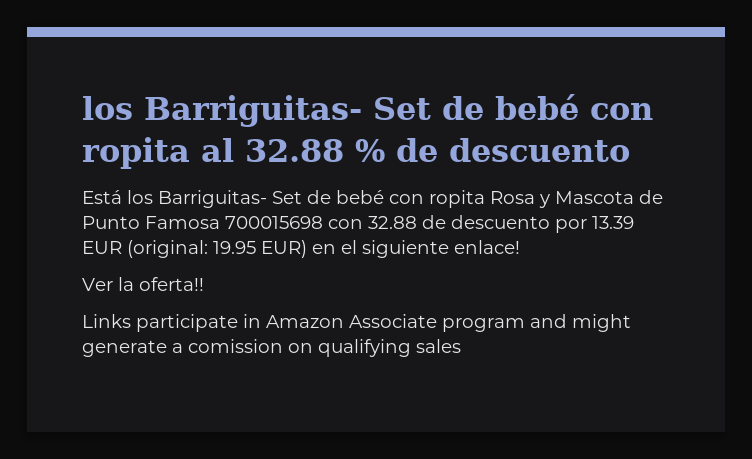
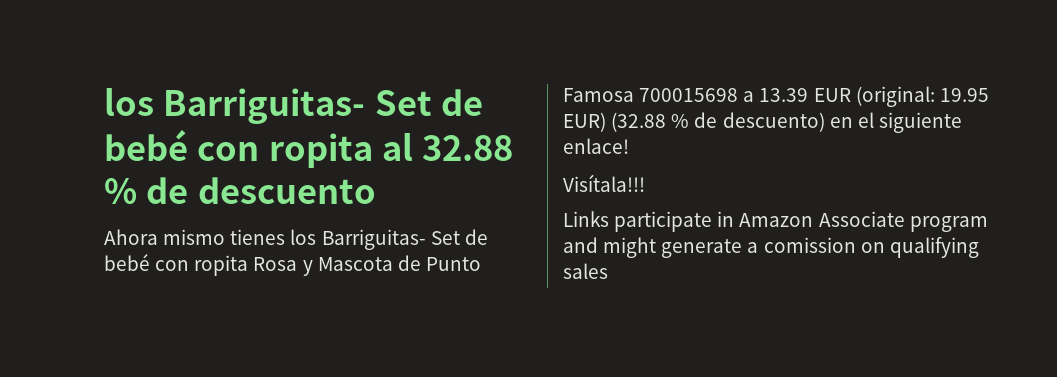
[82,190,122,204] Está -> [104,229,286,245] Ahora mismo tienes
[328,215,587,233] con 32.88 de descuento por -> [743,91,755,102] a
(307, 249) none -> [611,112,825,132] (32.88 % de descuento)
[82,277,204,291] Ver la oferta!! -> [563,174,645,192] Visítala!!!

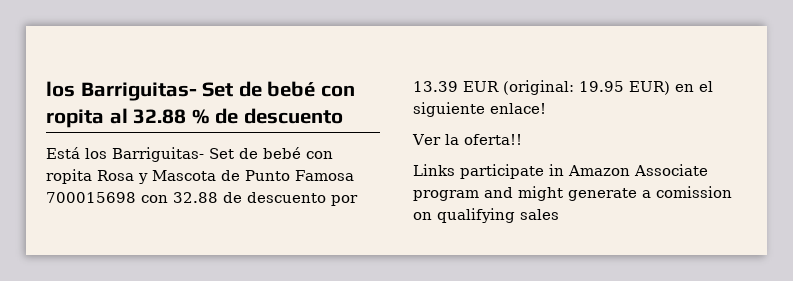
[104,229,286,245] Ahora mismo tienes -> [46,147,80,159] Está
[743,91,755,102] a -> [141,192,358,206] con 32.88 de descuento por
[611,112,825,132] (32.88 % de descuento) -> (670, 88) none
[563,174,645,192] Visítala!!! -> [412,134,522,145] Ver la oferta!!

